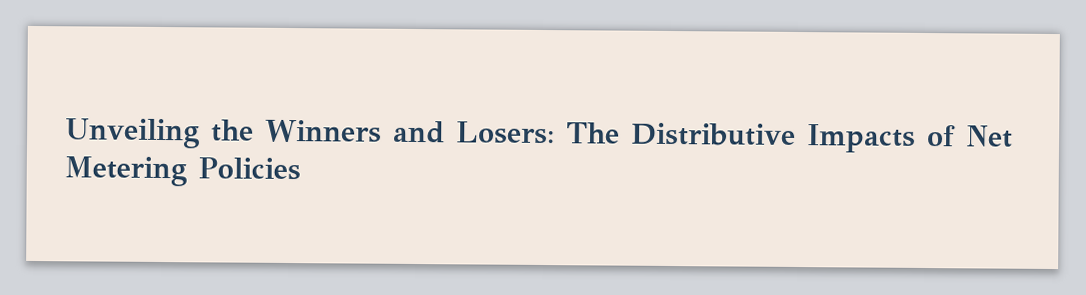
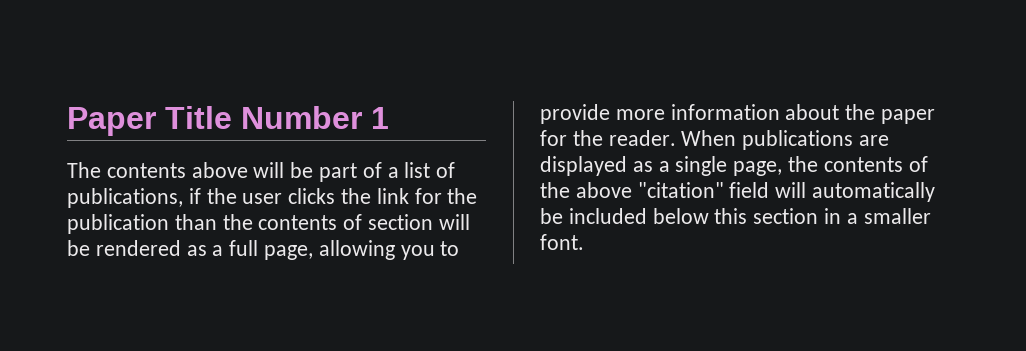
[64,118,1013,153] [64,156,301,187] Unveiling the Winners and Losers: The Distributive Impacts of Net Metering Policies -> [67,106,389,136] [67,162,456,182] [67,188,478,208] [67,214,470,234] [67,240,460,260] [540,104,936,124] [540,130,890,150] [540,156,928,176] [540,182,936,202] [540,208,931,224] [540,234,584,250] Paper Title Number 1 // The contents above will be part of a list of publications, if the user clicks the link for the publication than the contents of section will be rendered as a full page, allowing you to provide more information about the paper for the reader. When publications are displayed as a single page, the contents of the above "citation" field will automatically be included below this section in a smaller font.

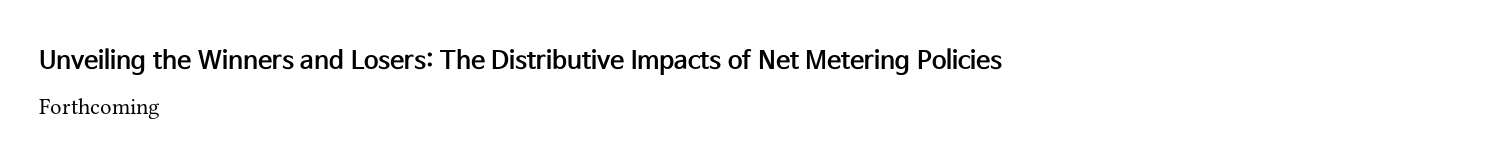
[67,106,389,136] [67,162,456,182] [67,188,478,208] [67,214,470,234] [67,240,460,260] [540,104,936,124] [540,130,890,150] [540,156,928,176] [540,182,936,202] [540,208,931,224] [540,234,584,250] Paper Title Number 1 // The contents above will be part of a list of publications, if the user clicks the link for the publication than the contents of section will be rendered as a full page, allowing you to provide more information about the paper for the reader. When publications are displayed as a single page, the contents of the above "citation" field will automatically be included below this section in a smaller font. -> [39,48,1003,75] [39,98,160,119] Unveiling the Winners and Losers: The Distributive Impacts of Net Metering Policies // Forthcoming

